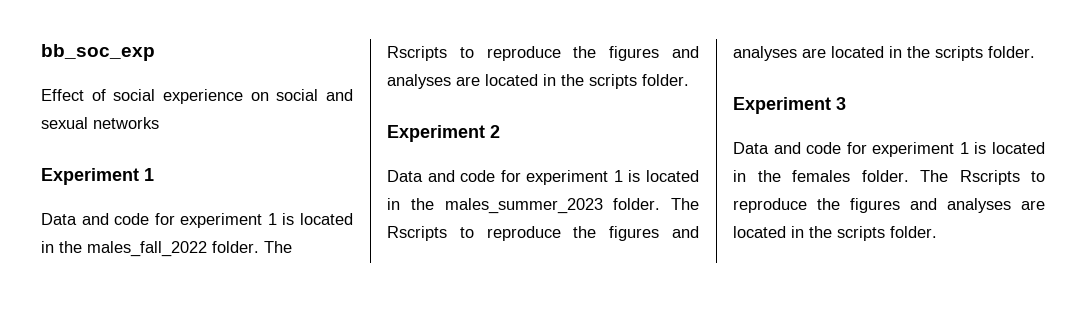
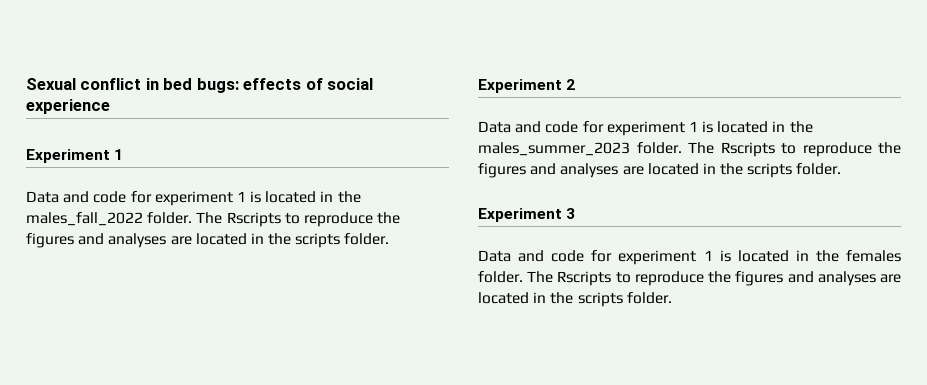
[41,44,155,61] [41,89,353,104] [41,117,159,129] bb_soc_exp // Effect of social experience on social and sexual networks -> [26,78,374,93] [26,99,110,114] Sexual conflict in bed bugs: effects of social experience

